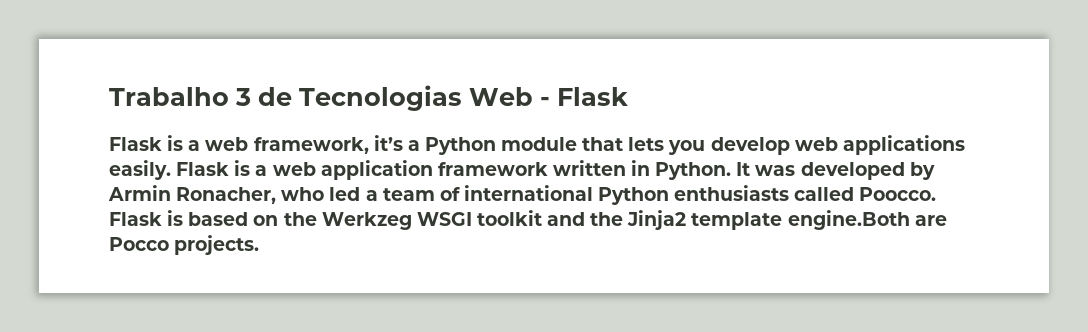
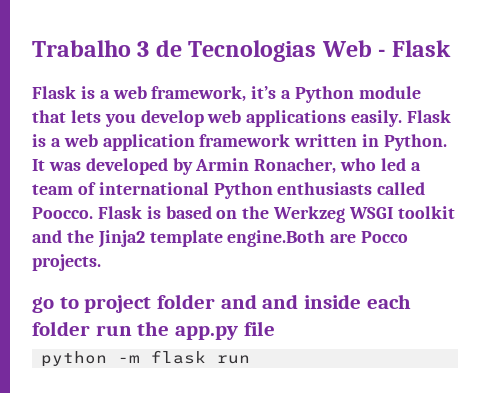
(260, 245) none -> [32,294,411,313] [32,321,275,340] [41,350,251,367] // go to project folder and and inside each folder run the app.py file // python -m flask run

